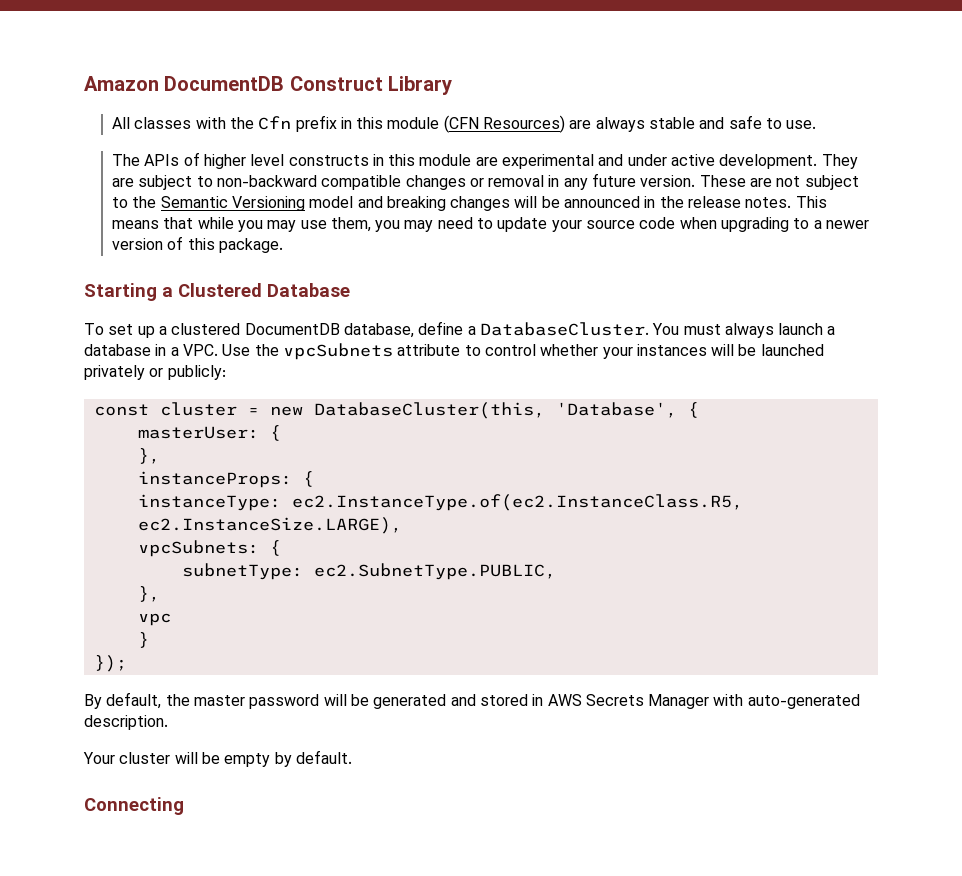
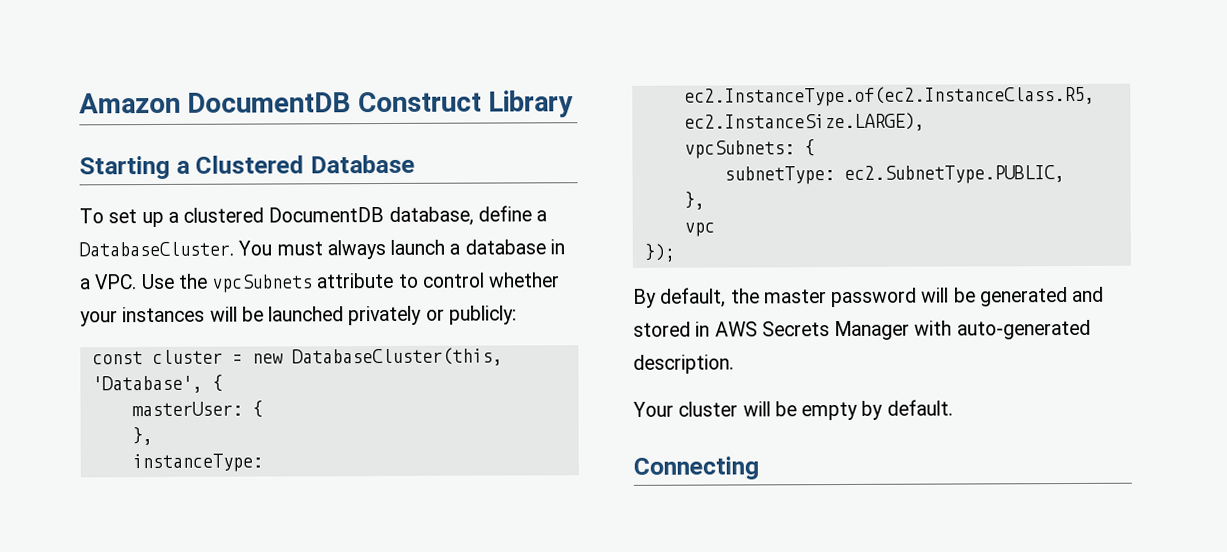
[111,115,817,133] [111,152,858,169] [111,173,859,190] [111,196,827,211] [111,217,870,232] [111,236,283,253] // All classes with the Cfn prefix in this module (CFN Resources) are always stable and safe to use. // The APIs of higher level constructs in this module are experimental and under active development. They are subject to non-backward compatible changes or removal in any future version. These are not subject to the Semantic Versioning model and breaking changes will be announced in the release notes. This means that while you may use them, you may need to update your source code when upgrading to a newer version of this package. -> (575, 104) none
[137,471,314,488] // instanceProps: { -> (153, 436) none
[137,632,149,648] // } -> (715, 229) none

